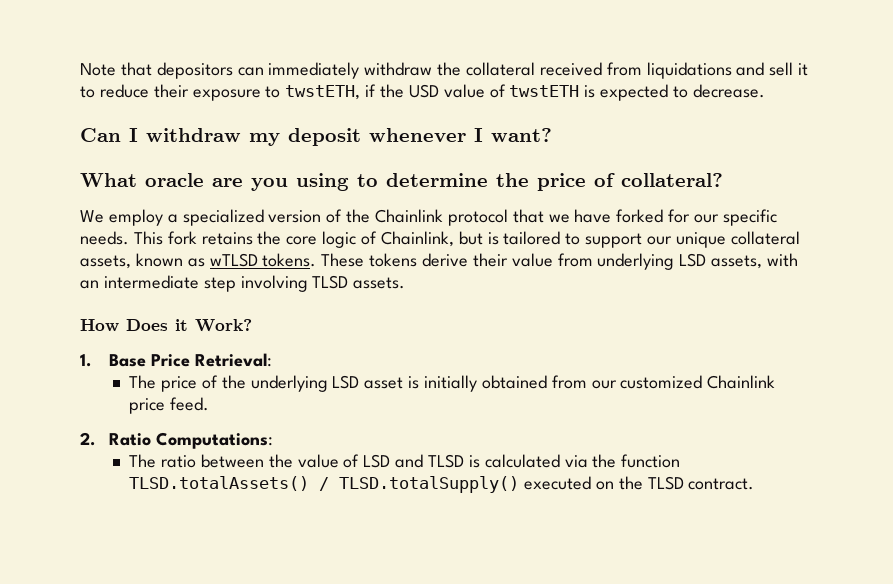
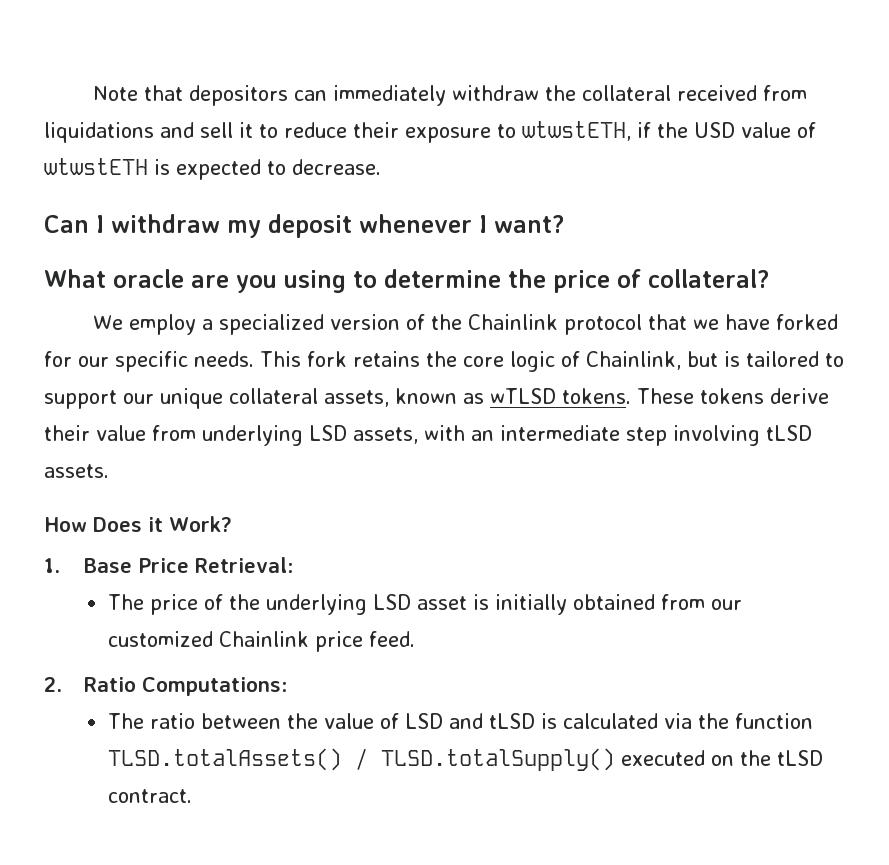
[285,85,361,100] twstETH, -> [522,121,631,141] wtwstETH,
[509,85,580,97] twstETH -> [44,158,148,175] wtwstETH
[312,275,349,289] TLSD -> [766,425,812,441] tLSD
[427,454,464,468] TLSD -> [488,713,535,729] tLSD
[647,476,684,490] TLSD -> [776,750,823,766] tLSD

